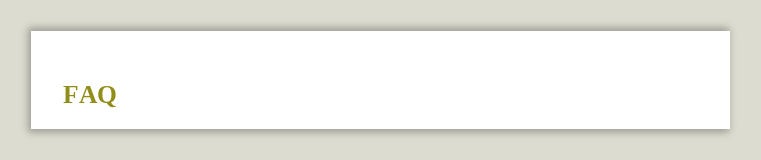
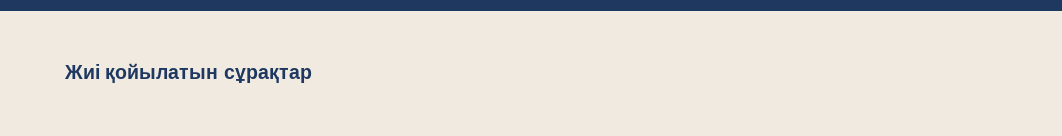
[63,86,117,108] FAQ -> [64,63,312,83] Жиі қойылатын сұрақтар

